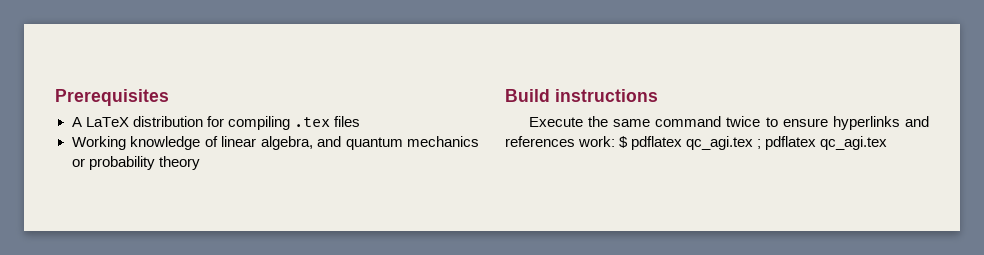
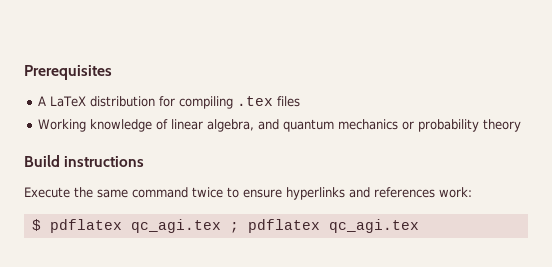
(616, 141) none -> (472, 192) //

